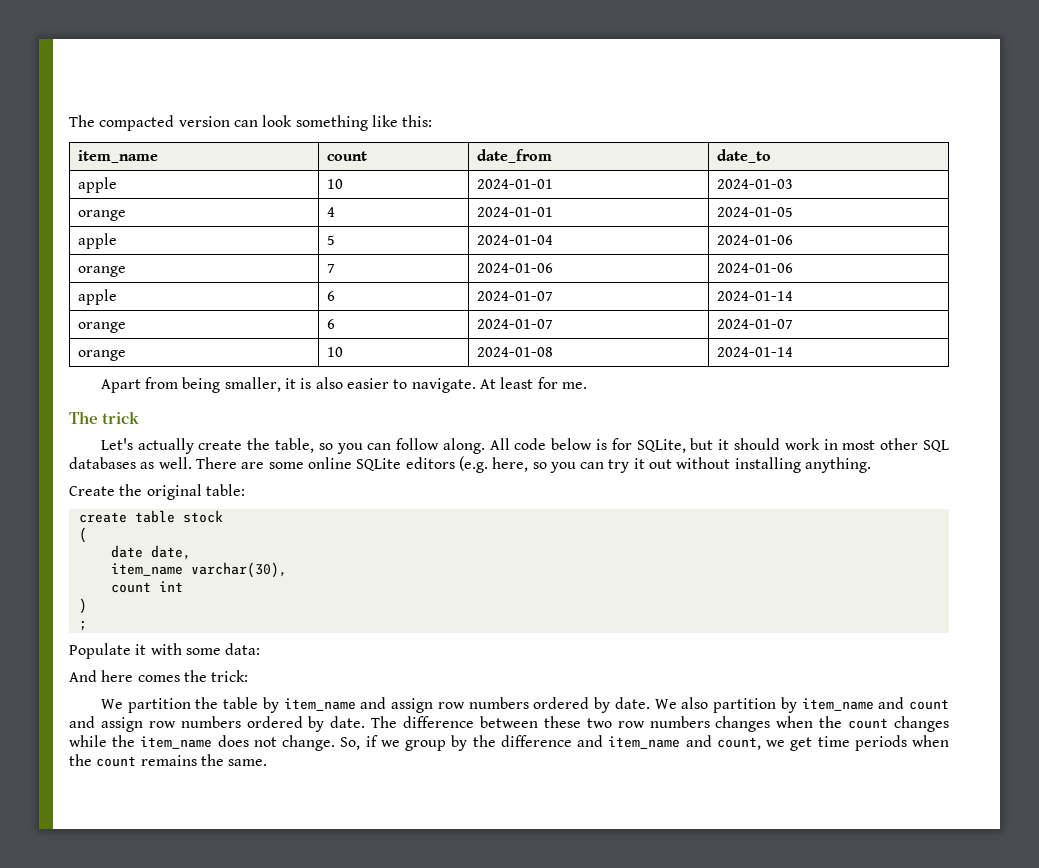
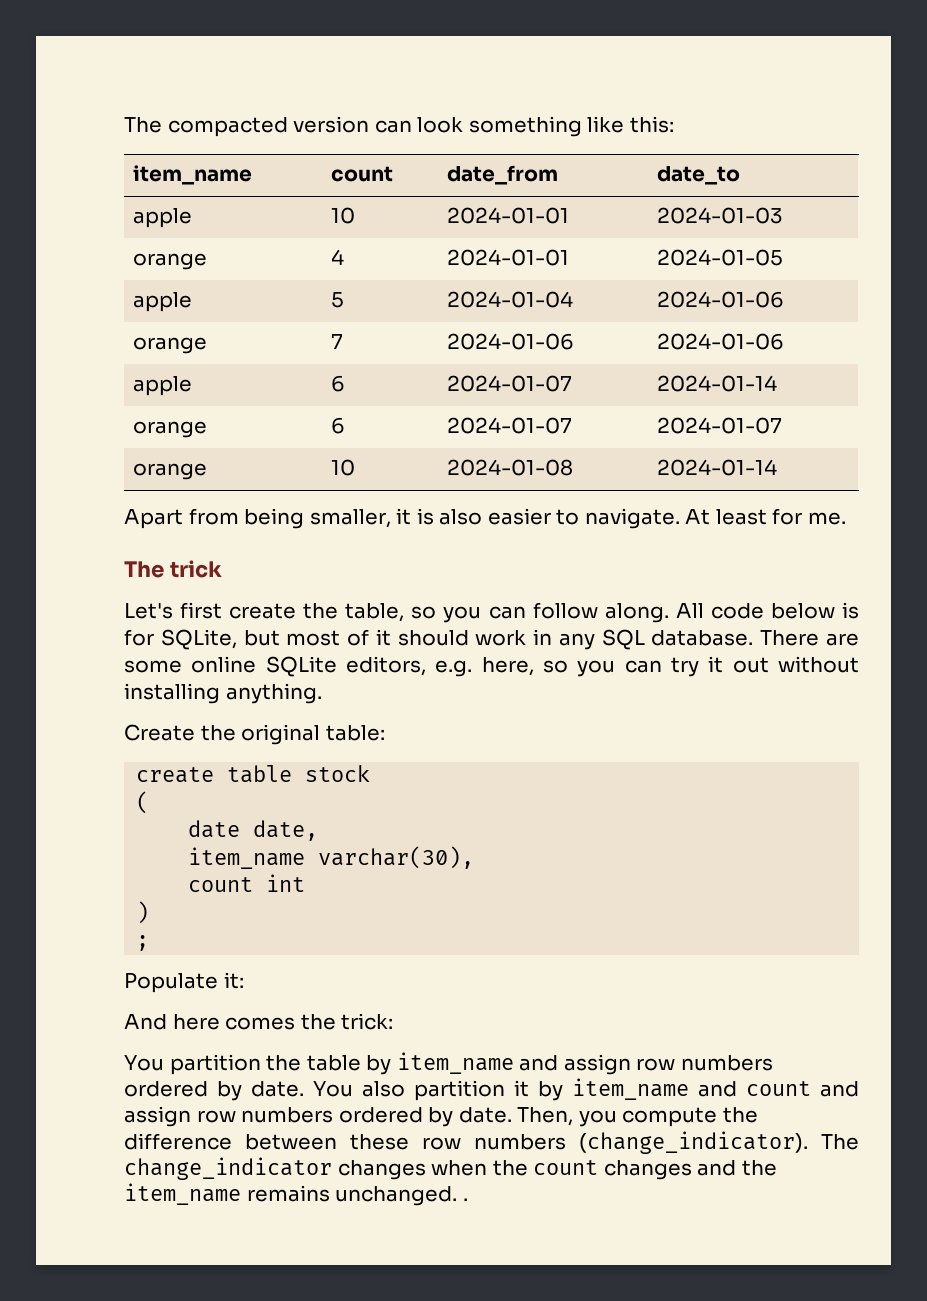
[137,438,194,454] actually -> [180,602,223,619] first
(714, 444) none -> [286,629,370,646] most of
[842,438,949,452] [69,457,192,469] most other SQL databases as well. -> [558,629,754,650] any SQL database.
[405,456,488,473] editors (e.g. -> [346,656,473,677] editors, e.g.
[135,643,261,655] it with some data: -> [223,972,244,989] it:
[100,699,123,709] We -> [124,1055,164,1071] You
[654,699,677,709] We -> [313,1081,353,1097] You
(777, 705) none -> [514,1080,529,1097] it
[371,716,398,728] The -> [517,1107,758,1127] Then, you compute the
[586,716,710,728] two row numbers -> [422,1131,859,1154] [124,1157,332,1180] row numbers (change_indicator). The change_indicator
[69,735,107,747] while -> [697,1160,737,1176] and
[217,735,949,751] [69,754,268,767] does not change. So, if we group by the difference and item_name and count, we get time periods when the count remains the same. -> [246,1185,468,1206] remains unchanged. .

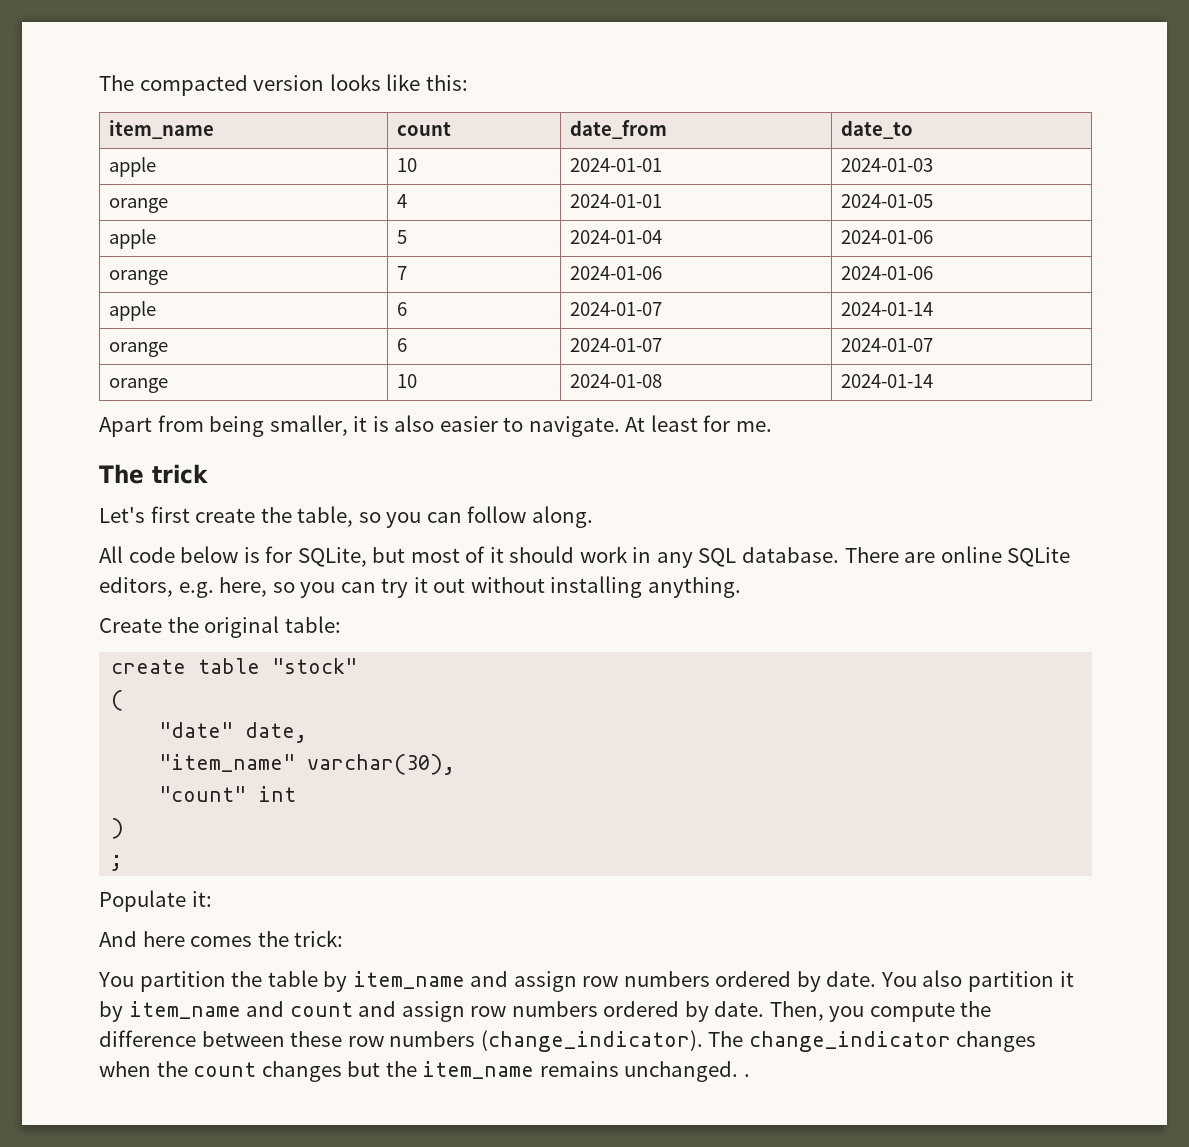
[374,116,582,137] can look something -> [329,74,381,91] looks
(669, 613) none -> (593, 517) //
[124,660,182,673] some -> (936, 557) none
[305,765,371,782] stock -> [272,658,358,674] "stock"
[188,820,241,838] date -> [159,722,234,738] "date"
[188,847,306,869] item_name -> [159,754,296,772] "item_name"
[188,877,254,892] count -> [159,786,247,802] "count"
[697,1160,737,1176] and -> [347,1061,381,1077] but

